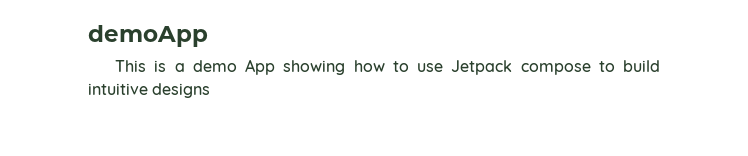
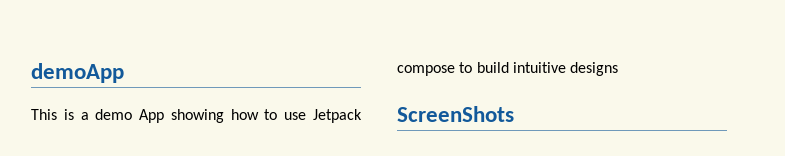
(211, 90) none -> [397,106,514,122] // ScreenShots

